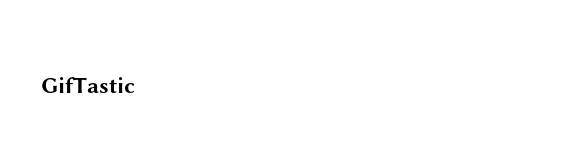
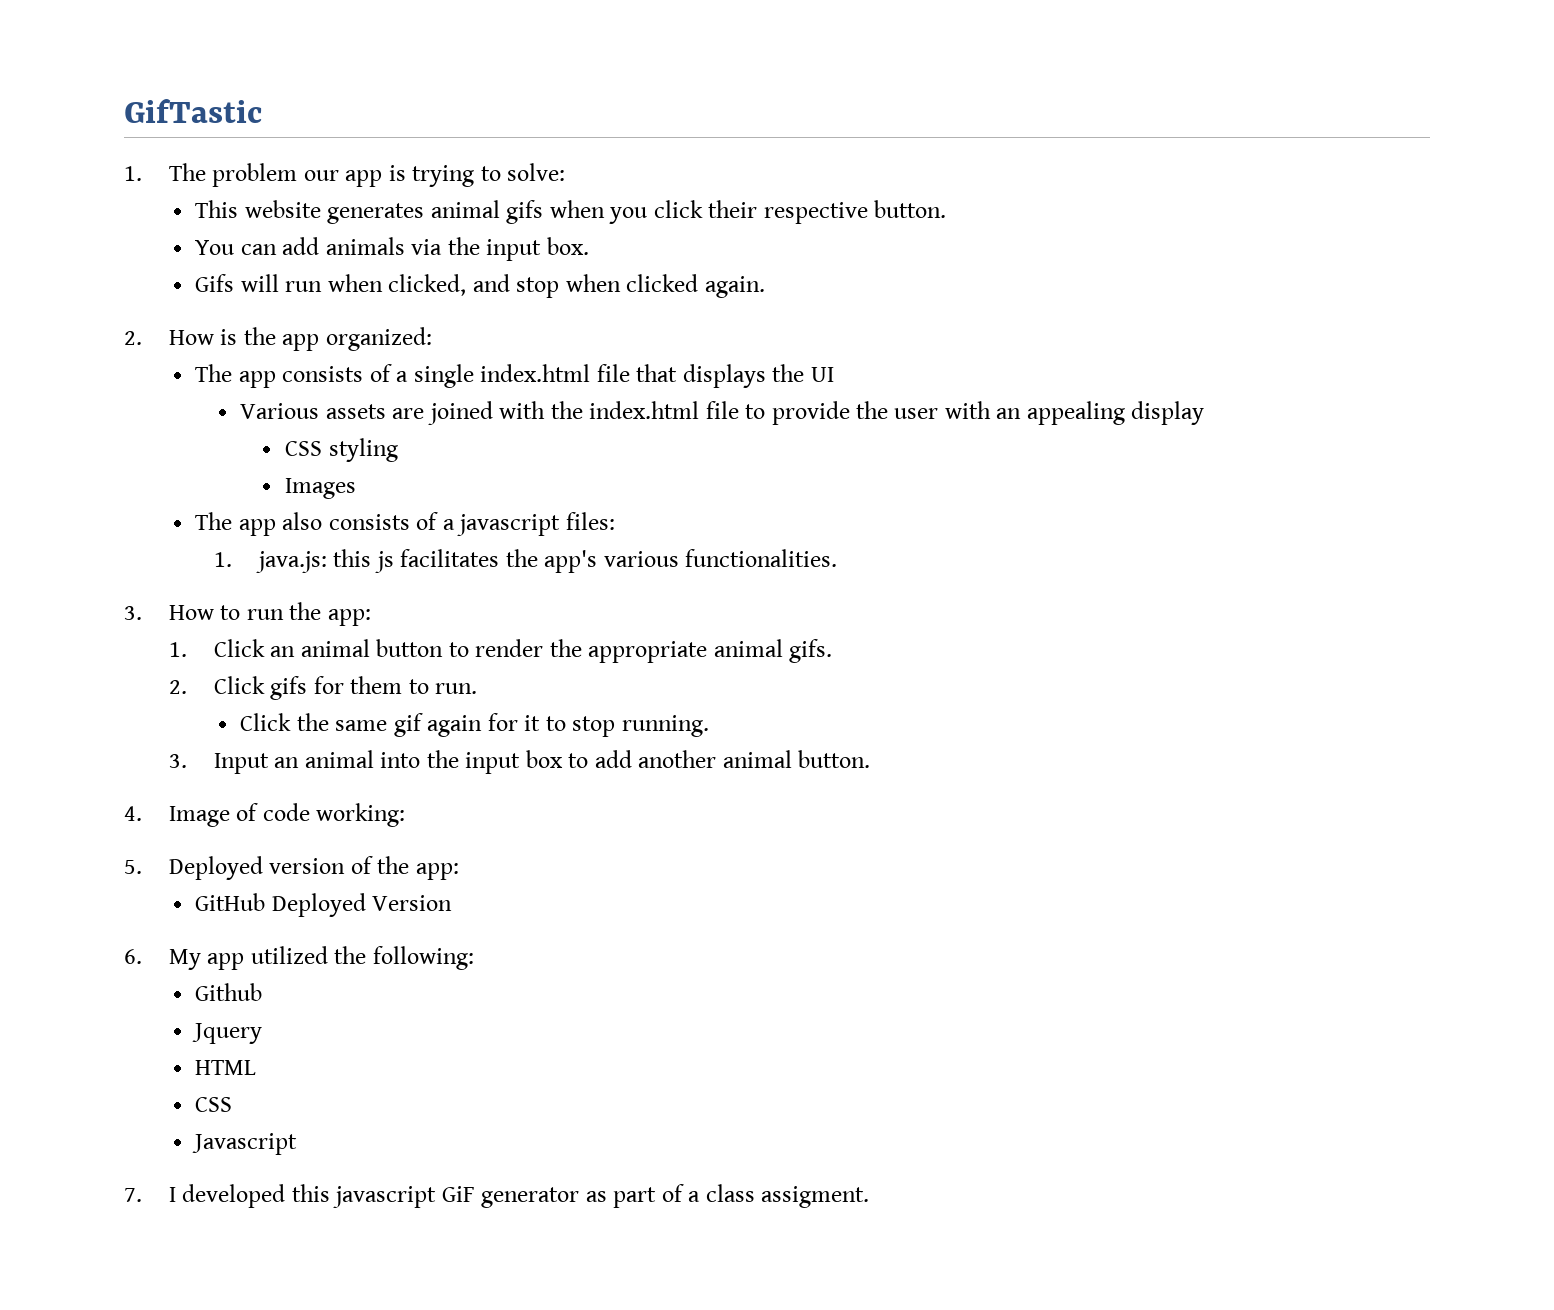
(135, 85) none -> [124,163,566,187] [195,200,947,224] [195,237,589,261] [195,274,765,298] [124,327,432,351] [195,364,834,388] [240,401,1205,425] [285,438,398,462] [285,478,357,499] [195,512,615,536] [213,549,838,573] [124,602,371,626] [168,639,833,663] [168,676,478,700] [240,713,709,737] [168,750,871,774] [124,803,406,827] [124,856,459,880] [195,893,453,917] [124,946,474,970] [195,983,263,1001] [192,1023,263,1044] [195,1060,257,1075] [195,1097,233,1112] [192,1133,298,1155] [124,1184,870,1208] // 1. The problem our app is trying to solve: // This website generates animal gifs when you click their respective button. // You can add animals via the input box. // Gifs will run when clicked, and stop when clicked again. // 2. How is the app organized: // The app consists of a single index.html file that displays the UI // Various assets are joined with the index.html file to provide the user with an appealing display // CSS styling // Images // The app also consists of a javascript files: // 1. java.js: this js facilitates the app's various functionalities. // 3. How to run the app: // 1. Click an animal button to render the appropriate animal gifs. // 2. Click gifs for them to run. // Click the same gif again for it to stop running. // 3. Input an animal into the input box to add another animal button. // 4. Image of code working: // 5. Deployed version of the app: // GitHub Deployed Version // 6. My app utilized the following: // Github // Jquery // HTML // CSS // Javascript // 7. I developed this javascript GiF generator as part of a class assigment.

